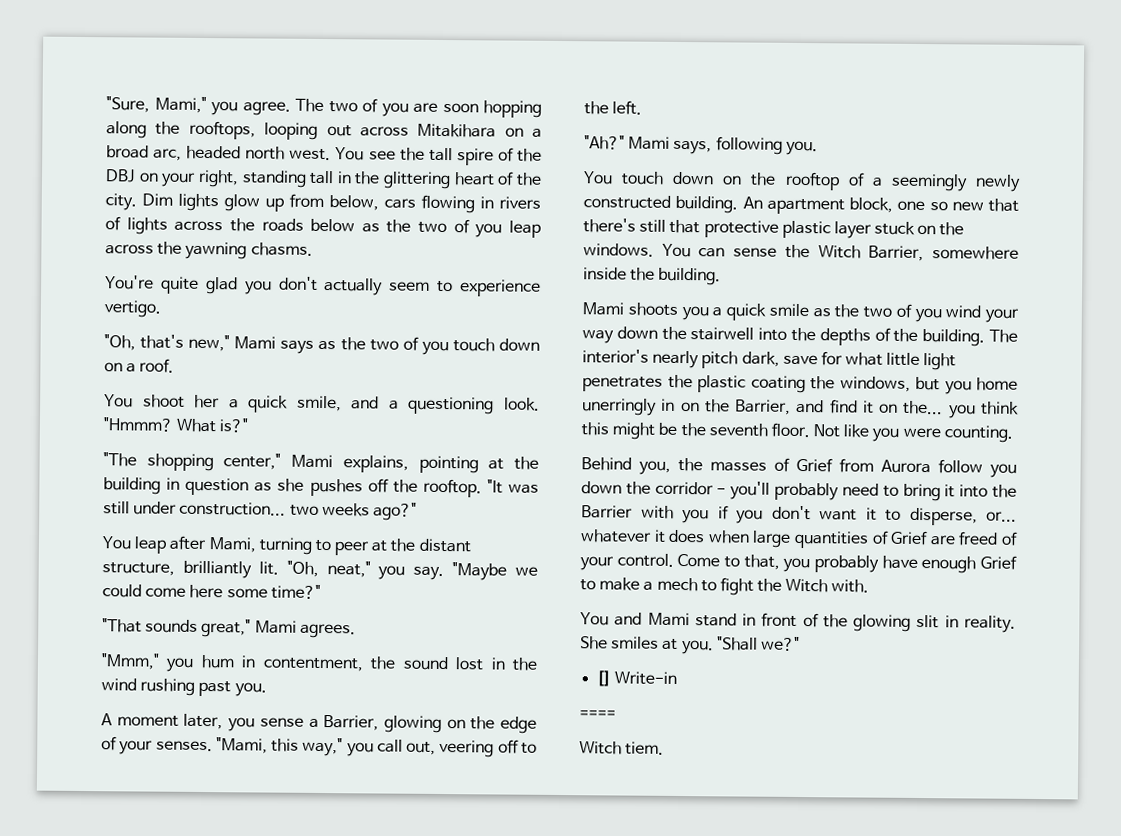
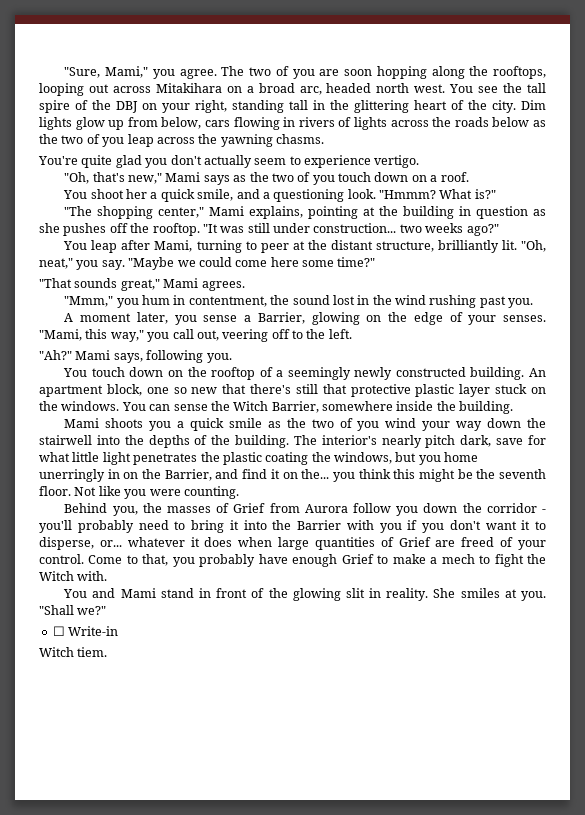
[596,670,612,687] [] -> [52,626,65,636] ☐
[579,710,616,719] // ==== -> (119, 631) none

